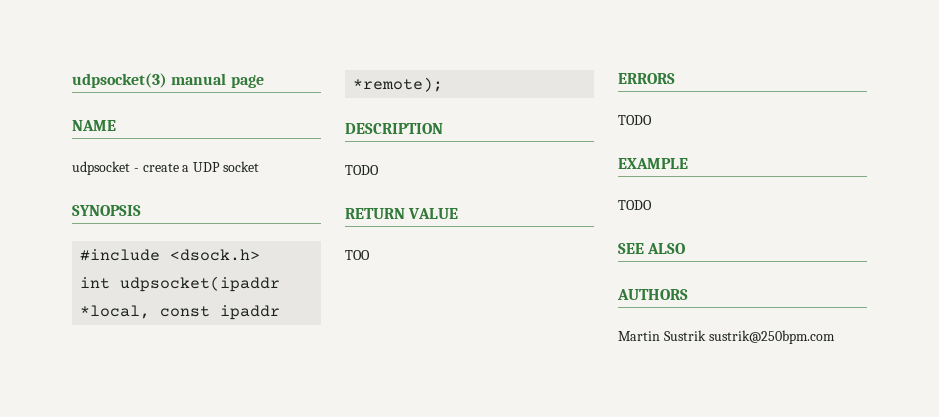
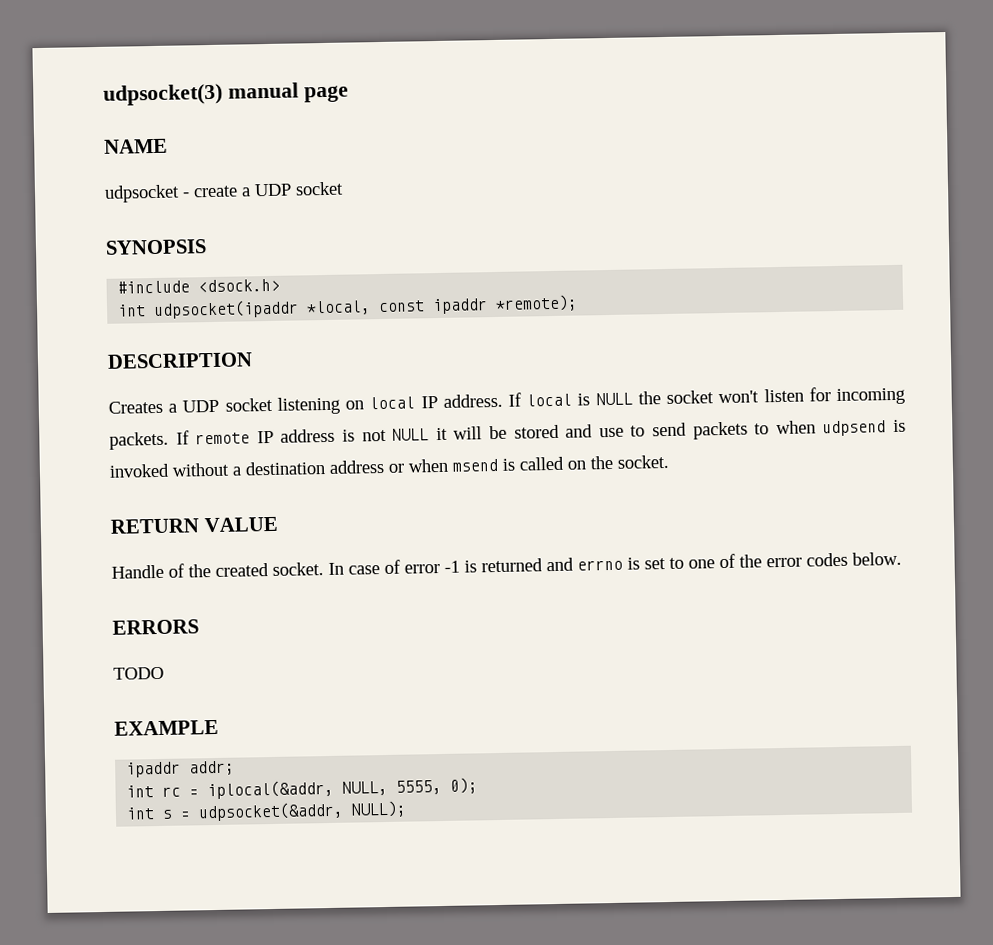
[345,165,379,175] [345,208,459,219] [345,250,370,260] [618,73,675,84] [618,115,652,125] [618,158,688,169] [618,200,652,210] [618,243,686,254] [617,289,688,300] [618,330,835,344] TODO // RETURN VALUE // TOO // ERRORS // TODO // EXAMPLE // TODO // SEE ALSO // AUTHORS // Martin Sustrik sustrik@250bpm.com -> [108,387,905,415] [109,419,907,450] [109,454,669,478] [110,516,278,534] [111,551,902,579] [112,619,199,635] [113,666,164,680] [114,719,219,736] [126,760,236,778] [126,777,479,800] [126,800,408,822] Creates a UDP socket listening on local IP address. If local is NULL the socket won't listen for incoming packets. If remote IP address is not NULL it will be stored and use to send packets to when udpsend is invoked without a destination address or when msend is called on the socket. // RETURN VALUE // Handle of the created socket. In case of error -1 is returned and errno is set to one of the error codes below. // ERRORS // TODO // EXAMPLE // ipaddr addr; // int rc = iplocal(&addr, NULL, 5555, 0); // int s = udpsocket(&addr, NULL);

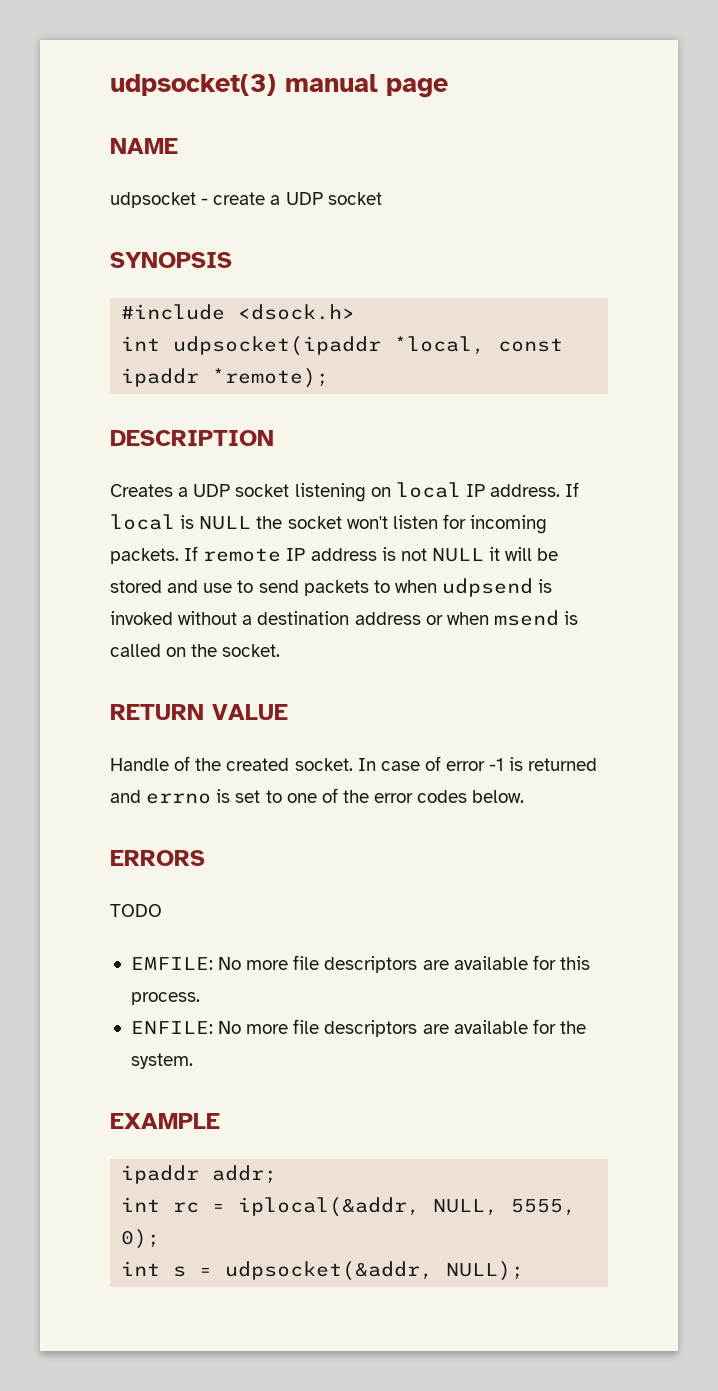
(164, 673) none -> [130,955,590,973] [130,992,200,1005] [130,1019,586,1037] [130,1053,193,1069] // EMFILE: No more file descriptors are available for this process. // ENFILE: No more file descriptors are available for the system.

